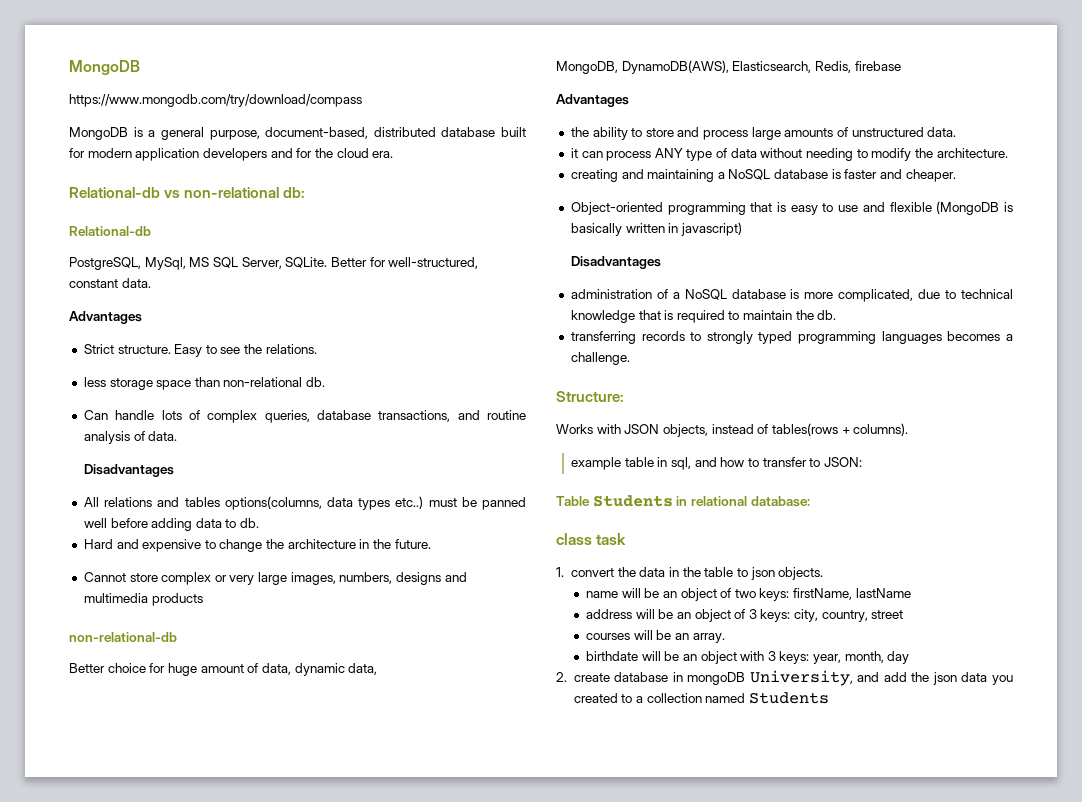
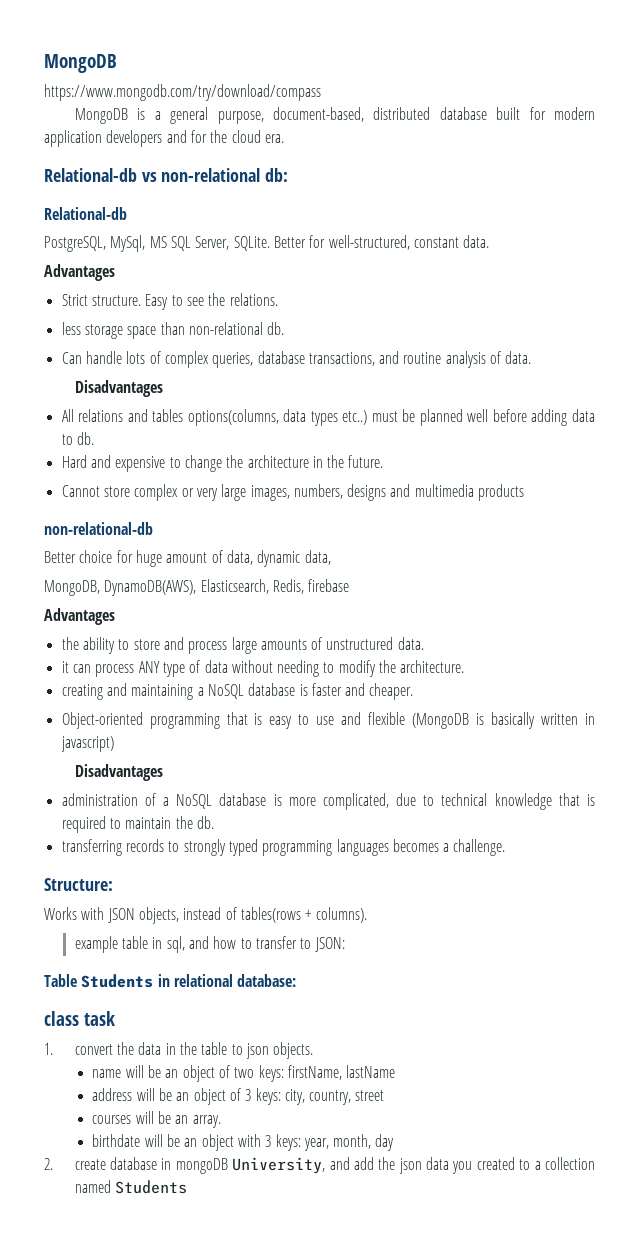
[481,497,526,510] panned -> [419,409,463,426] planned

